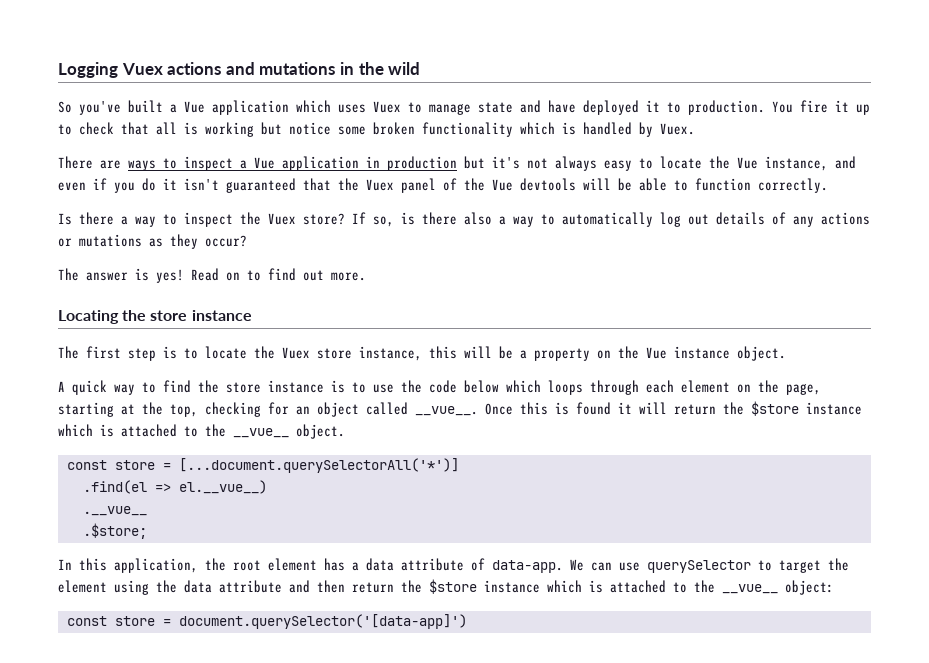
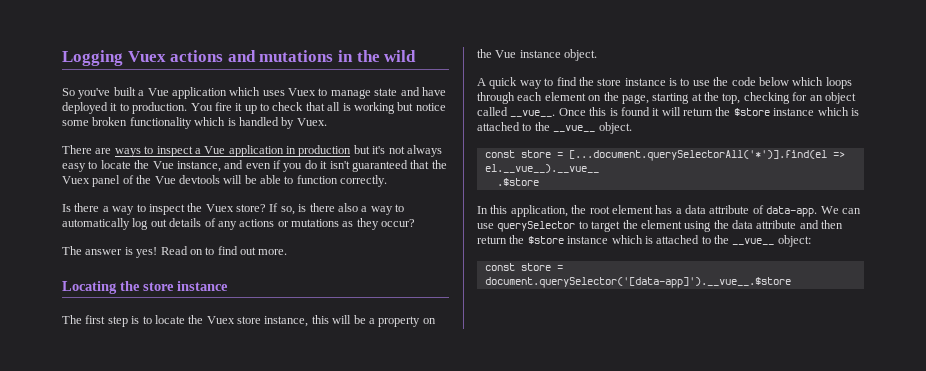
[178,458,459,473] [82,480,267,494] [82,506,147,516] [82,523,147,539] [...document.querySelectorAll('*')] // .find(el => el.__vue__) // .__vue__ // .$store; -> [568,150,845,161] [484,164,599,173] [496,178,539,186] [...document.querySelectorAll('*')].find(el => el.__vue__).__vue__ // .$store
[178,614,467,629] document.querySelector('[data-app]') -> [484,277,791,288] document.querySelector('[data-app]').__vue__.$store

